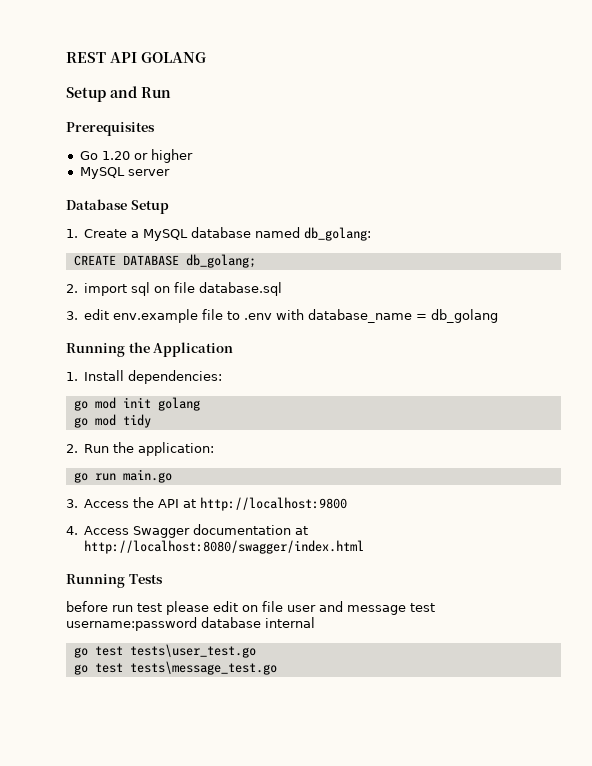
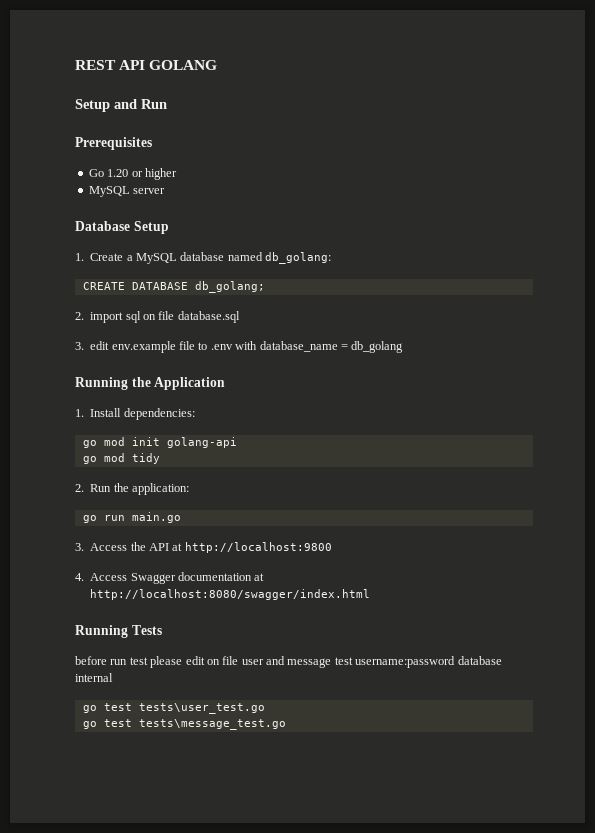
[157,397,200,411] golang -> [166,437,237,448] golang-api

